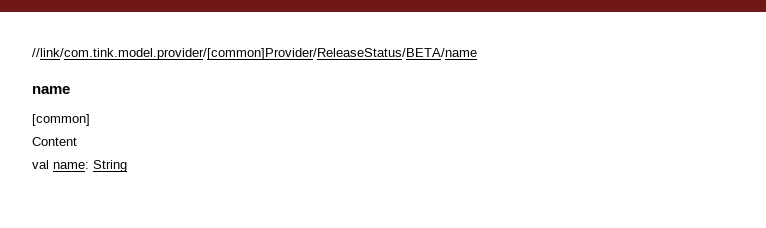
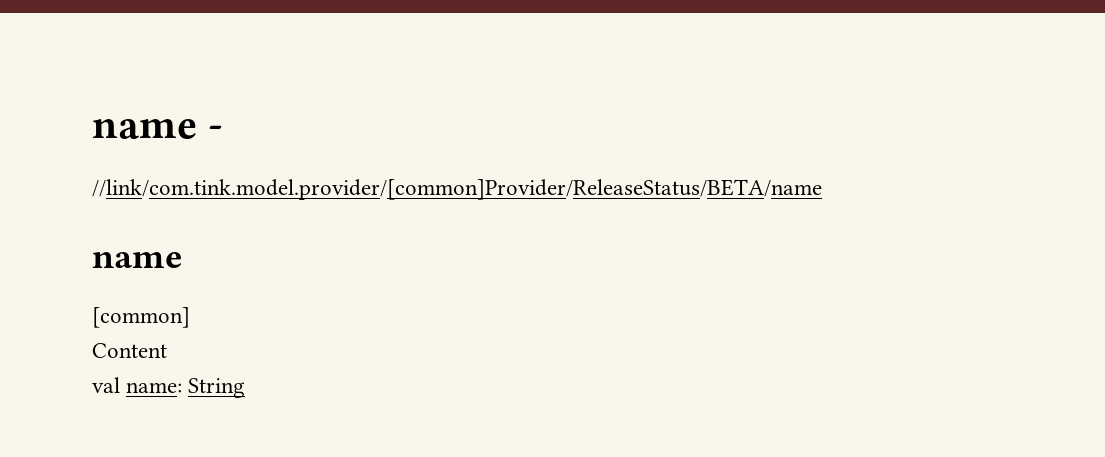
(32, 54) none -> [92,119,224,139] name - //

